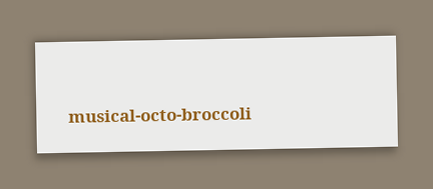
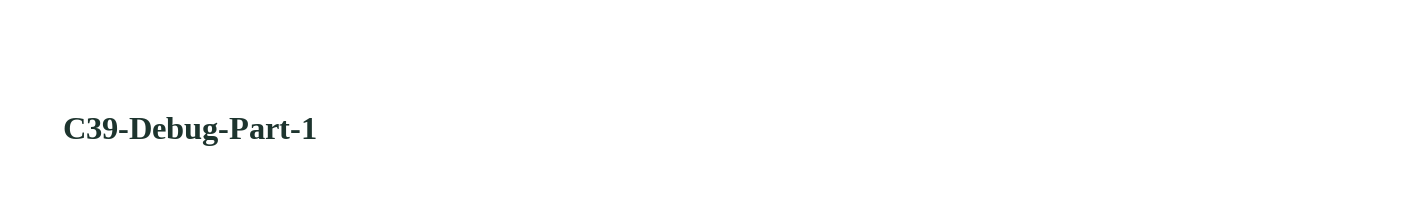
[68,107,252,123] musical-octo-broccoli -> [63,117,317,146] C39-Debug-Part-1

